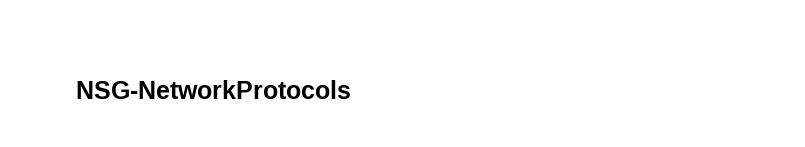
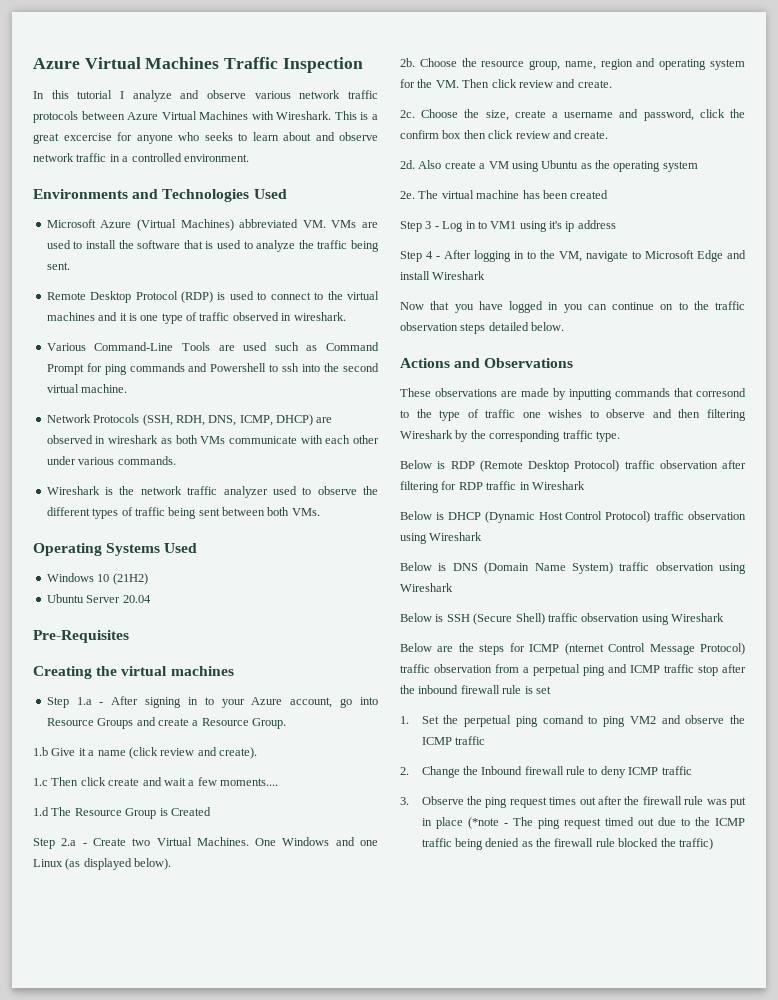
[76,80,351,99] NSG-NetworkProtocols -> [33,57,363,73] [33,90,378,102] [33,111,378,123] [33,132,378,144] [33,153,249,162] [33,189,287,202] [46,219,378,231] [46,240,380,252] [46,262,70,270] [46,291,380,303] [46,312,346,324] [46,342,379,351] [46,363,380,375] [46,384,128,393] [46,414,333,426] [46,435,380,444] [46,456,176,465] [46,486,378,498] [46,507,320,519] [33,543,198,556] [46,573,148,585] [46,594,151,603] [33,630,129,643] [33,666,234,679] [46,696,378,708] [46,717,286,729] [33,747,257,759] [33,777,278,786] [33,807,211,819] [33,837,379,849] [33,858,172,870] [400,58,745,70] [400,79,612,88] [400,109,745,121] [400,130,609,139] [400,160,698,172] [400,190,609,199] [400,220,616,232] [400,250,746,262] [400,271,486,280] [400,301,745,313] [400,322,565,334] [400,358,574,368] [400,388,746,400] [400,409,746,421] [400,430,620,442] [400,460,746,472] [400,481,585,493] [400,511,746,523] [400,532,483,544] [400,562,746,574] [400,583,453,592] [400,613,724,625] [400,643,745,655] [400,664,746,676] [400,685,551,694] [400,715,745,727] [421,736,485,745] [400,766,692,778] [400,796,746,808] [421,817,745,829] [421,838,713,850] Azure Virtual Machines Traffic Inspection // In this tutorial I analyze and observe various network traffic protocols between Azure Virtual Machines with Wireshark. This is a great excercise for anyone who seeks to learn about and observe network traffic in a controlled environment. // Environments and Technologies Used // Microsoft Azure (Virtual Machines) abbreviated VM. VMs are used to install the software that is used to analyze the traffic being sent. // Remote Desktop Protocol (RDP) is used to connect to the virtual machines and it is one type of traffic observed in wireshark. // Various Command-Line Tools are used such as Command Prompt for ping commands and Powershell to ssh into the second virtual machine. // Network Protocols (SSH, RDH, DNS, ICMP, DHCP) are observed in wireshark as both VMs communicate with each other under various commands. // Wireshark is the network traffic analyzer used to observe the different types of traffic being sent between both VMs. // Operating Systems Used // Windows 10 (21H2) // Ubuntu Server 20.04 // Pre-Requisites // Creating the virtual machines // Step 1.a - After signing in to your Azure account, go into Resource Groups and create a Resource Group. // 1.b Give it a name (click review and create). // 1.c Then click create and wait a few moments.... // 1.d The Resource Group is Created // Step 2.a - Create two Virtual Machines. One Windows and one Linux (as displayed below). // 2b. Choose the resource group, name, region and operating system for the VM. Then click review and create. // 2c. Choose the size, create a username and password, click the confirm box then click review and create. // 2d. Also create a VM using Ubuntu as the operating system // 2e. The virtual machine has been created // Step 3 - Log in to VM1 using it's ip address // Step 4 - After logging in to the VM, navigate to Microsoft Edge and install Wireshark // Now that you have logged in you can continue on to the traffic observation steps detailed below. // Actions and Observations // These observations are made by inputting commands that corresond to the type of traffic one wishes to observe and then filtering Wireshark by the corresponding traffic type. // Below is RDP (Remote Desktop Protocol) traffic observation after filtering for RDP traffic in Wireshark // Below is DHCP (Dynamic Host Control Protocol) traffic observation using Wireshark // Below is DNS (Domain Name System) traffic observation using Wireshark // Below is SSH (Secure Shell) traffic observation using Wireshark // Below are the steps for ICMP (nternet Control Message Protocol) traffic observation from a perpetual ping and ICMP traffic stop after the inbound firewall rule is set // 1. Set the perpetual ping comand to ping VM2 and observe the ICMP traffic // 2. Change the Inbound firewall rule to deny ICMP traffic // 3. Observe the ping request times out after the firewall rule was put in place (*note - The ping request timed out due to the ICMP traffic being denied as the firewall rule blocked the traffic)

